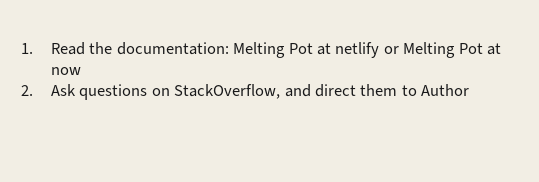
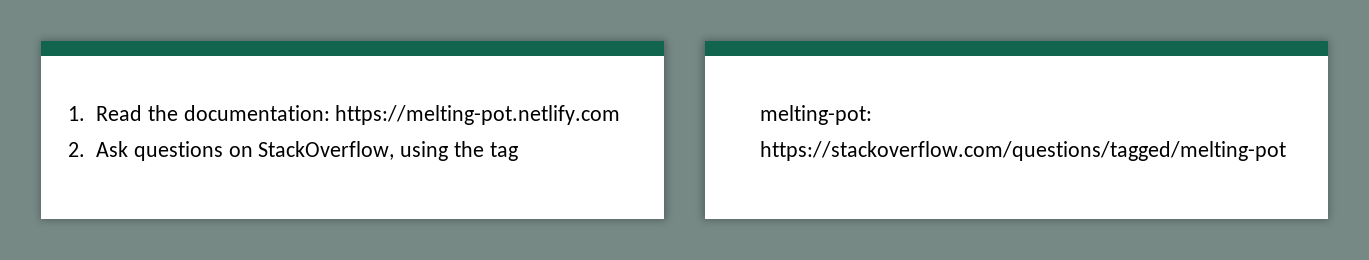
[233,42,502,58] [50,67,81,75] Melting Pot at netlify or Melting Pot at now -> [335,105,621,125] https://melting-pot.netlify.com
[284,84,470,97] and direct them to Author -> [400,141,518,161] [760,105,873,125] [760,141,1287,161] using the tag melting-pot: https://stackoverflow.com/questions/tagged/melting-pot

